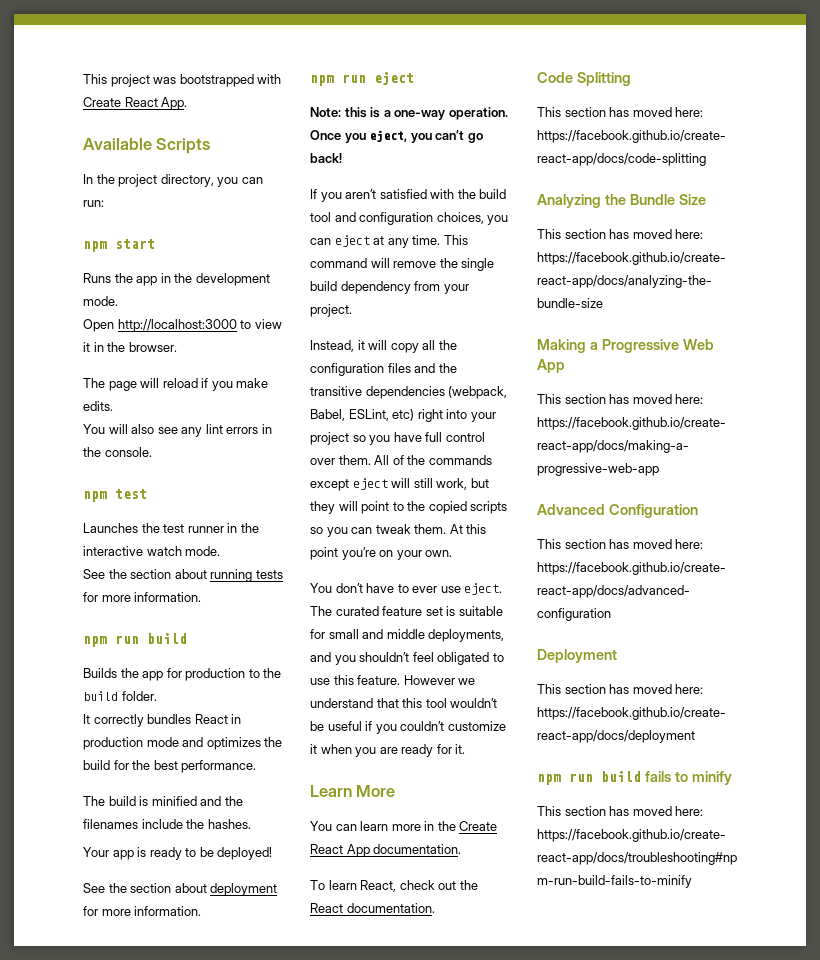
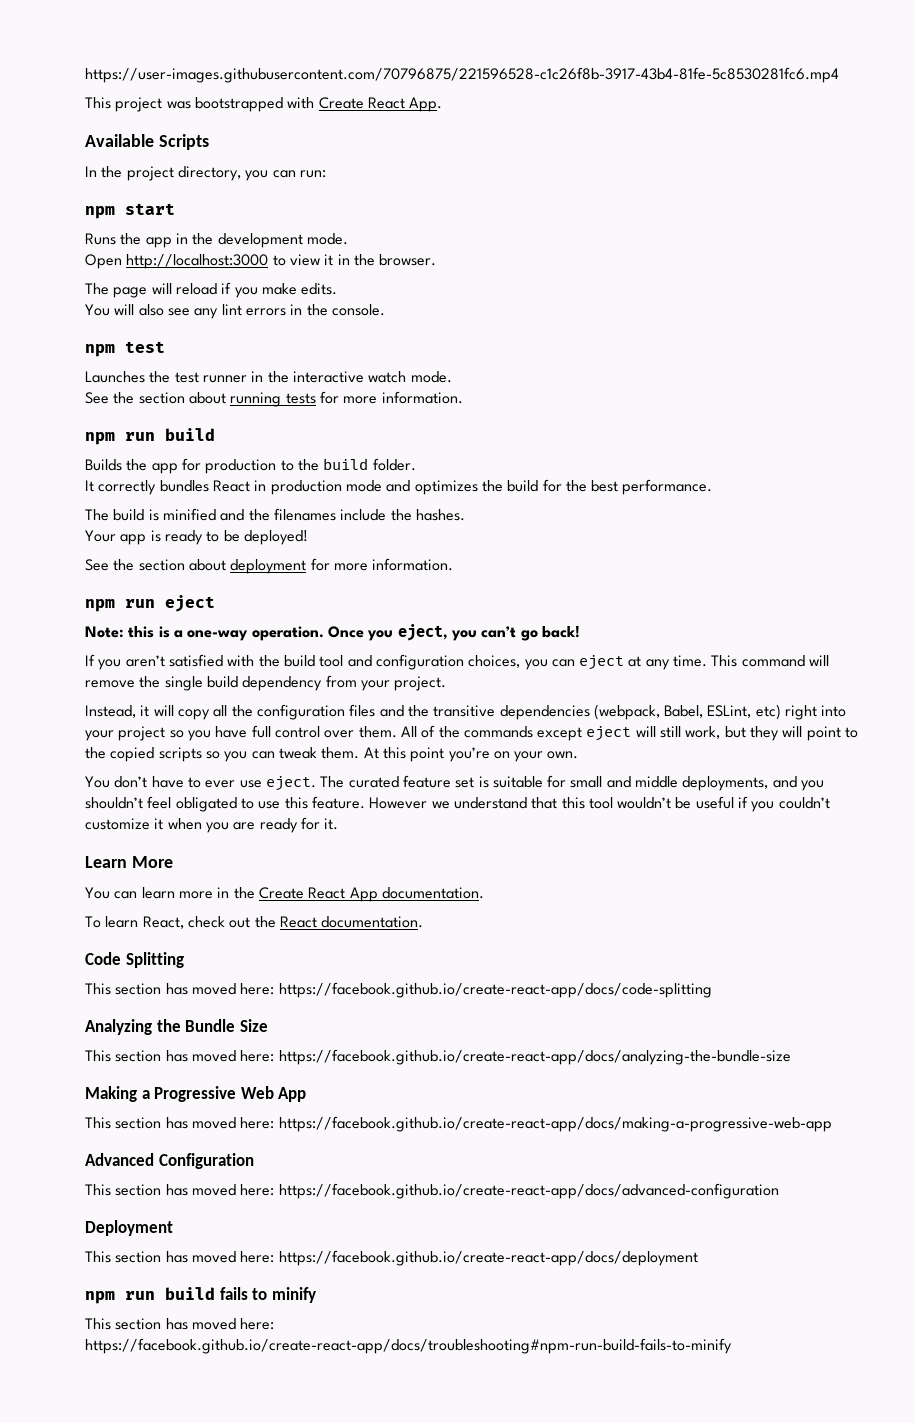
(83, 79) none -> [85,67,839,83] https://user-images.githubusercontent.com/70796875/221596528-c1c26f8b-3917-43b4-81fe-5c8530281fc6.mp4 //

